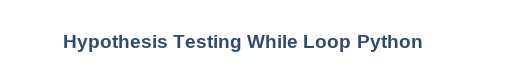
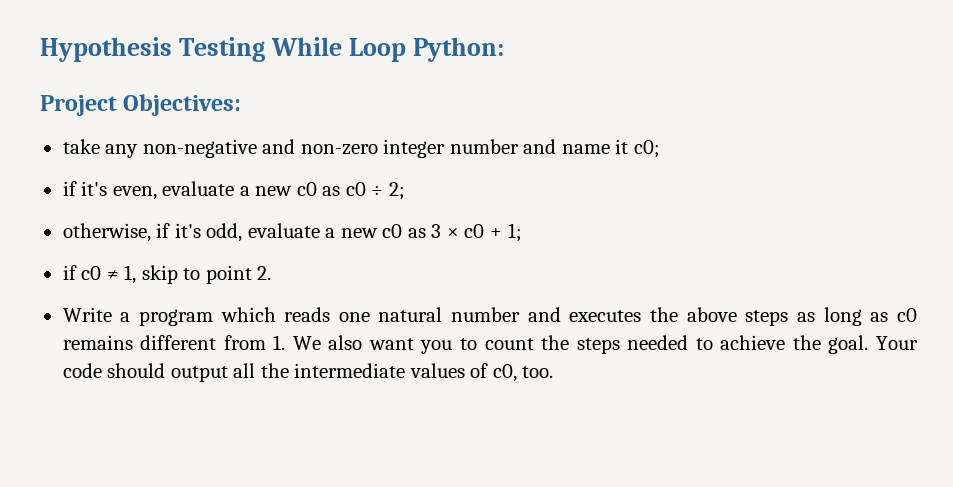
[356,35,423,52] Python -> [413,37,505,62] [40,94,242,116] [62,139,660,158] [62,181,405,200] [62,223,522,242] [62,265,272,284] [62,307,918,326] [62,335,919,354] [62,363,554,382] Python: // Project Objectives: // take any non-negative and non-zero integer number and name it c0; // if it's even, evaluate a new c0 as c0 ÷ 2; // otherwise, if it's odd, evaluate a new c0 as 3 × c0 + 1; // if c0 ≠ 1, skip to point 2. // Write a program which reads one natural number and executes the above steps as long as c0 remains different from 1. We also want you to count the steps needed to achieve the goal. Your code should output all the intermediate values of c0, too.

